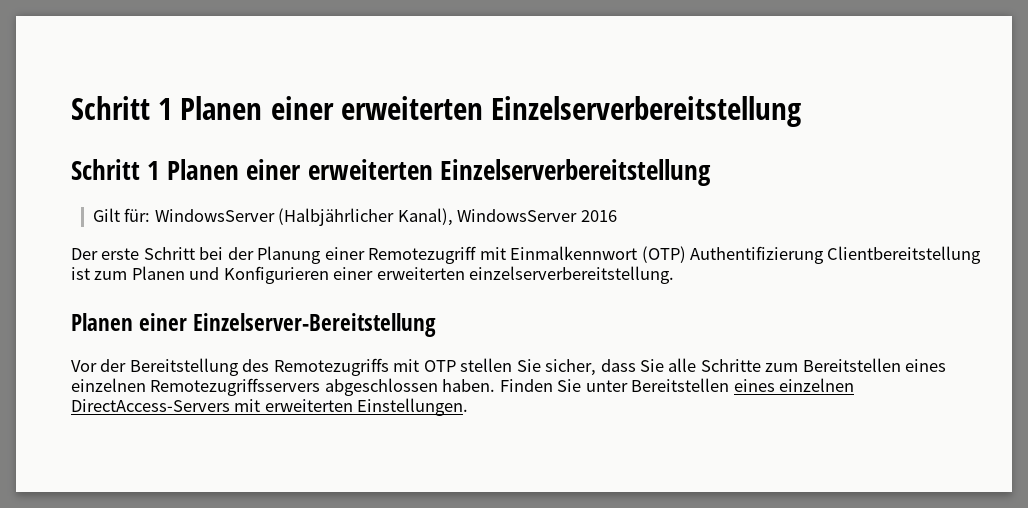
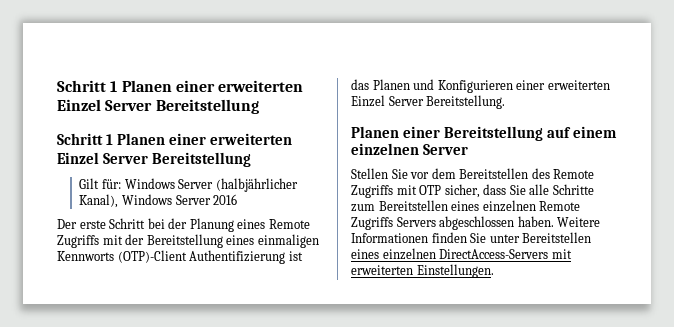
[71,96,802,127] [71,159,711,186] Schritt 1 Planen einer erweiterten Einzelserverbereitstellung // Schritt 1 Planen einer erweiterten Einzelserverbereitstellung -> [57,80,304,92] [57,99,259,114] [57,133,293,145] [57,152,252,167] Schritt 1 Planen einer erweiterten Einzel Server Bereitstellung // Schritt 1 Planen einer erweiterten Einzel Server Bereitstellung
[154,208,578,226] WindowsServer (Halbjährlicher Kanal), WindowsServer -> [124,178,298,192] [79,194,211,208] Windows Server (halbjährlicher Kanal), Windows Server
[324,246,982,264] [71,267,128,280] einer Remotezugriff mit Einmalkennwort (OTP) Authentifizierung Clientbereitstellung ist zum -> [237,219,310,229] [57,234,319,248] [57,250,303,264] [351,79,369,90] eines Remote Zugriffs mit der Bereitstellung eines einmaligen Kennworts (OTP)-Client Authentifizierung ist das
[469,266,675,284] [71,313,437,337] [71,358,541,376] einzelserverbereitstellung. // Planen einer Einzelserver-Bereitstellung // Vor der Bereitstellung des Remotezugriffs mit OTP stellen Sie -> [351,95,506,109] [351,126,617,141] [351,143,468,155] [351,168,595,179] [351,185,442,198] Einzel Server Bereitstellung. // Planen einer Bereitstellung auf einem einzelnen Server // Stellen Sie vor dem Bereitstellen des Remote Zugriffs mit OTP
[150,378,553,396] Remotezugriffsservers abgeschlossen haben. Finden -> [539,201,581,211] [351,216,601,230] [351,232,467,243] Remote Zugriffs Servers abgeschlossen haben. Weitere Informationen finden

